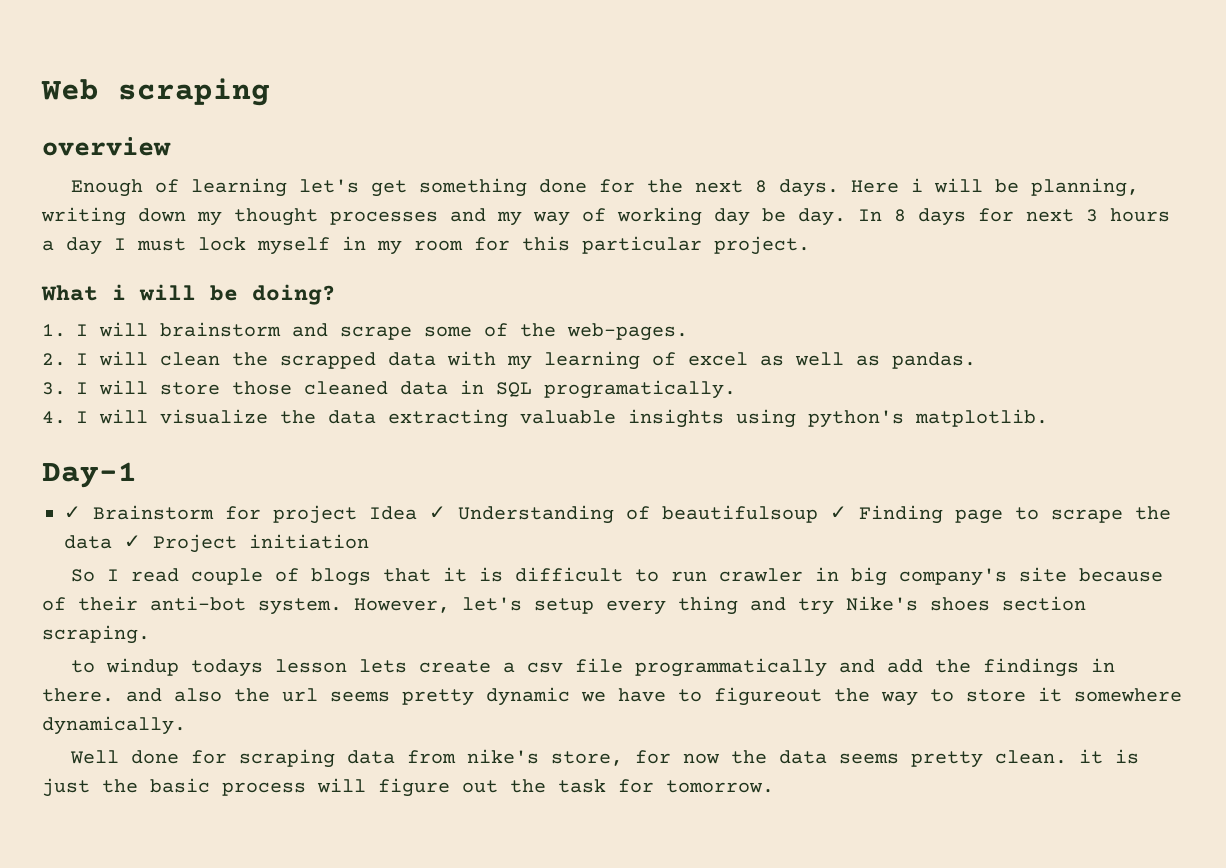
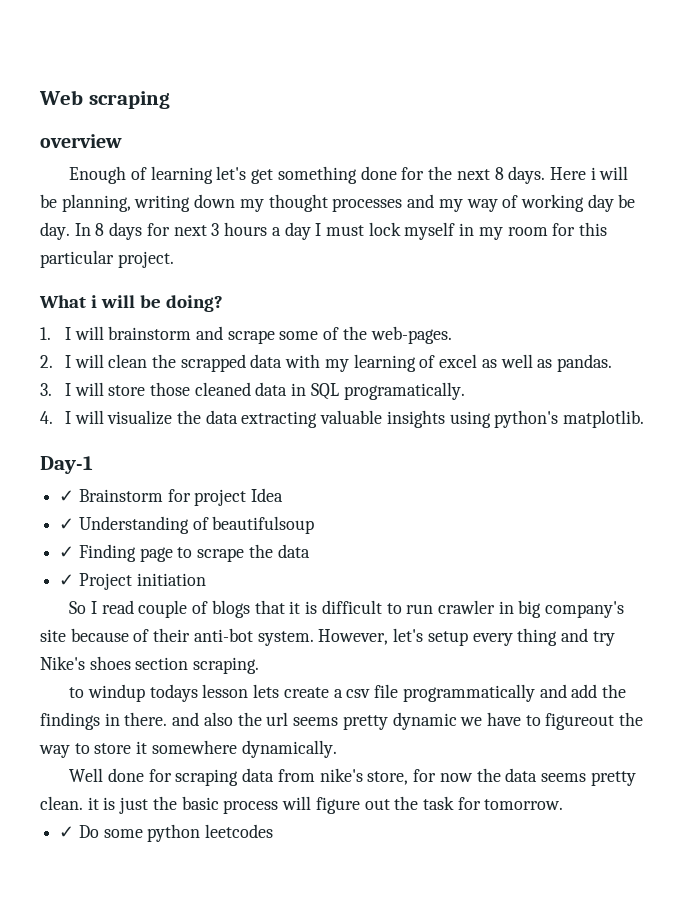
(417, 513) none -> (284, 495) //
(818, 514) none -> (315, 525) //
(112, 542) none -> (310, 551) //
(774, 786) none -> [59,824,274,842] // ✓ Do some python leetcodes

